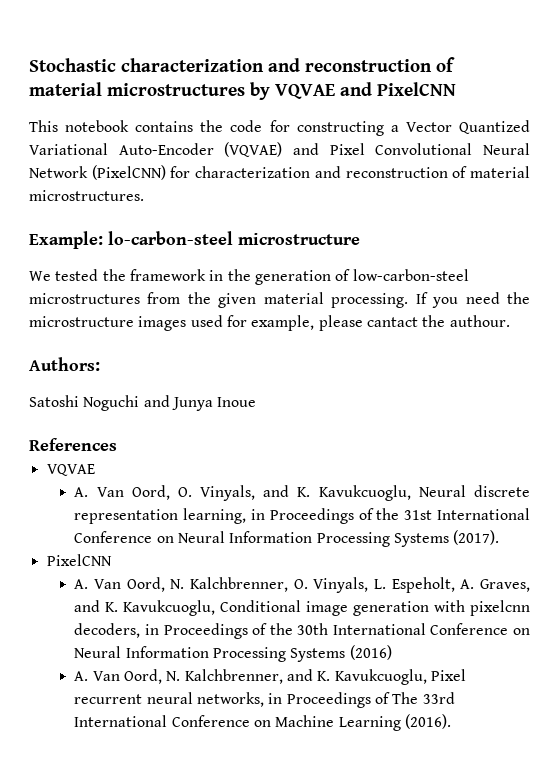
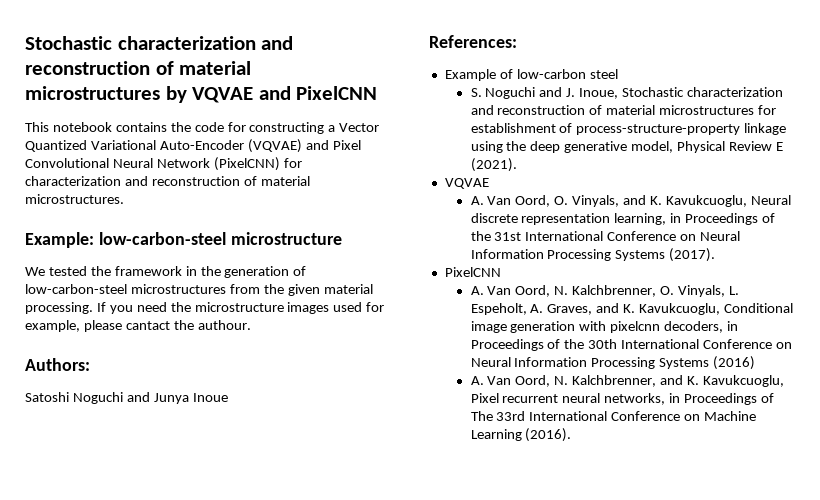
[108,231,233,245] lo-carbon-steel -> [98,232,226,245] low-carbon-steel
[29,438,117,451] References -> [429,35,517,48] [444,69,618,81] [470,87,784,99] [470,105,777,115] [470,123,787,135] [470,141,783,153] [470,158,517,172] References: // Example of low-carbon steel // S. Noguchi and J. Inoue, Stochastic characterization and reconstruction of material microstructures for establishment of process-structure-property linkage using the deep generative model, Physical Review E (2021).

